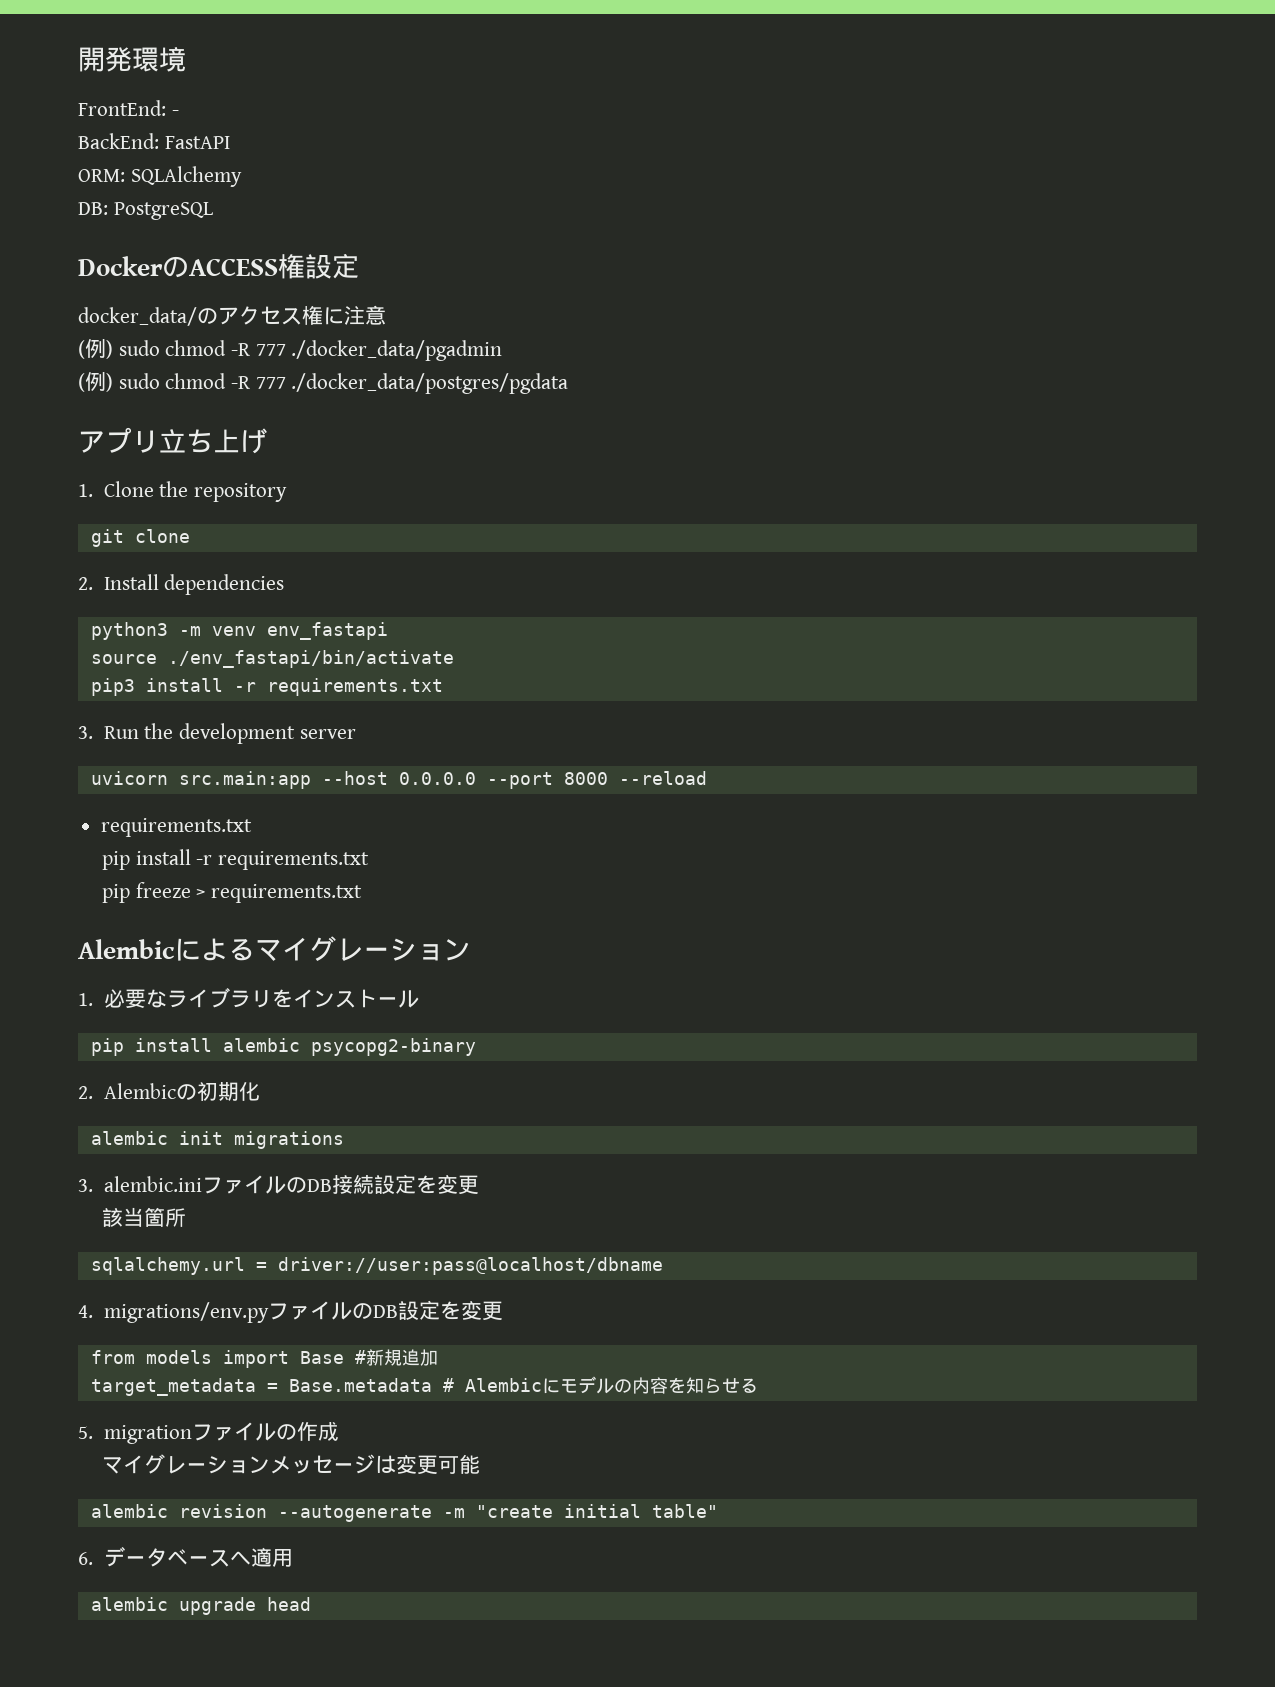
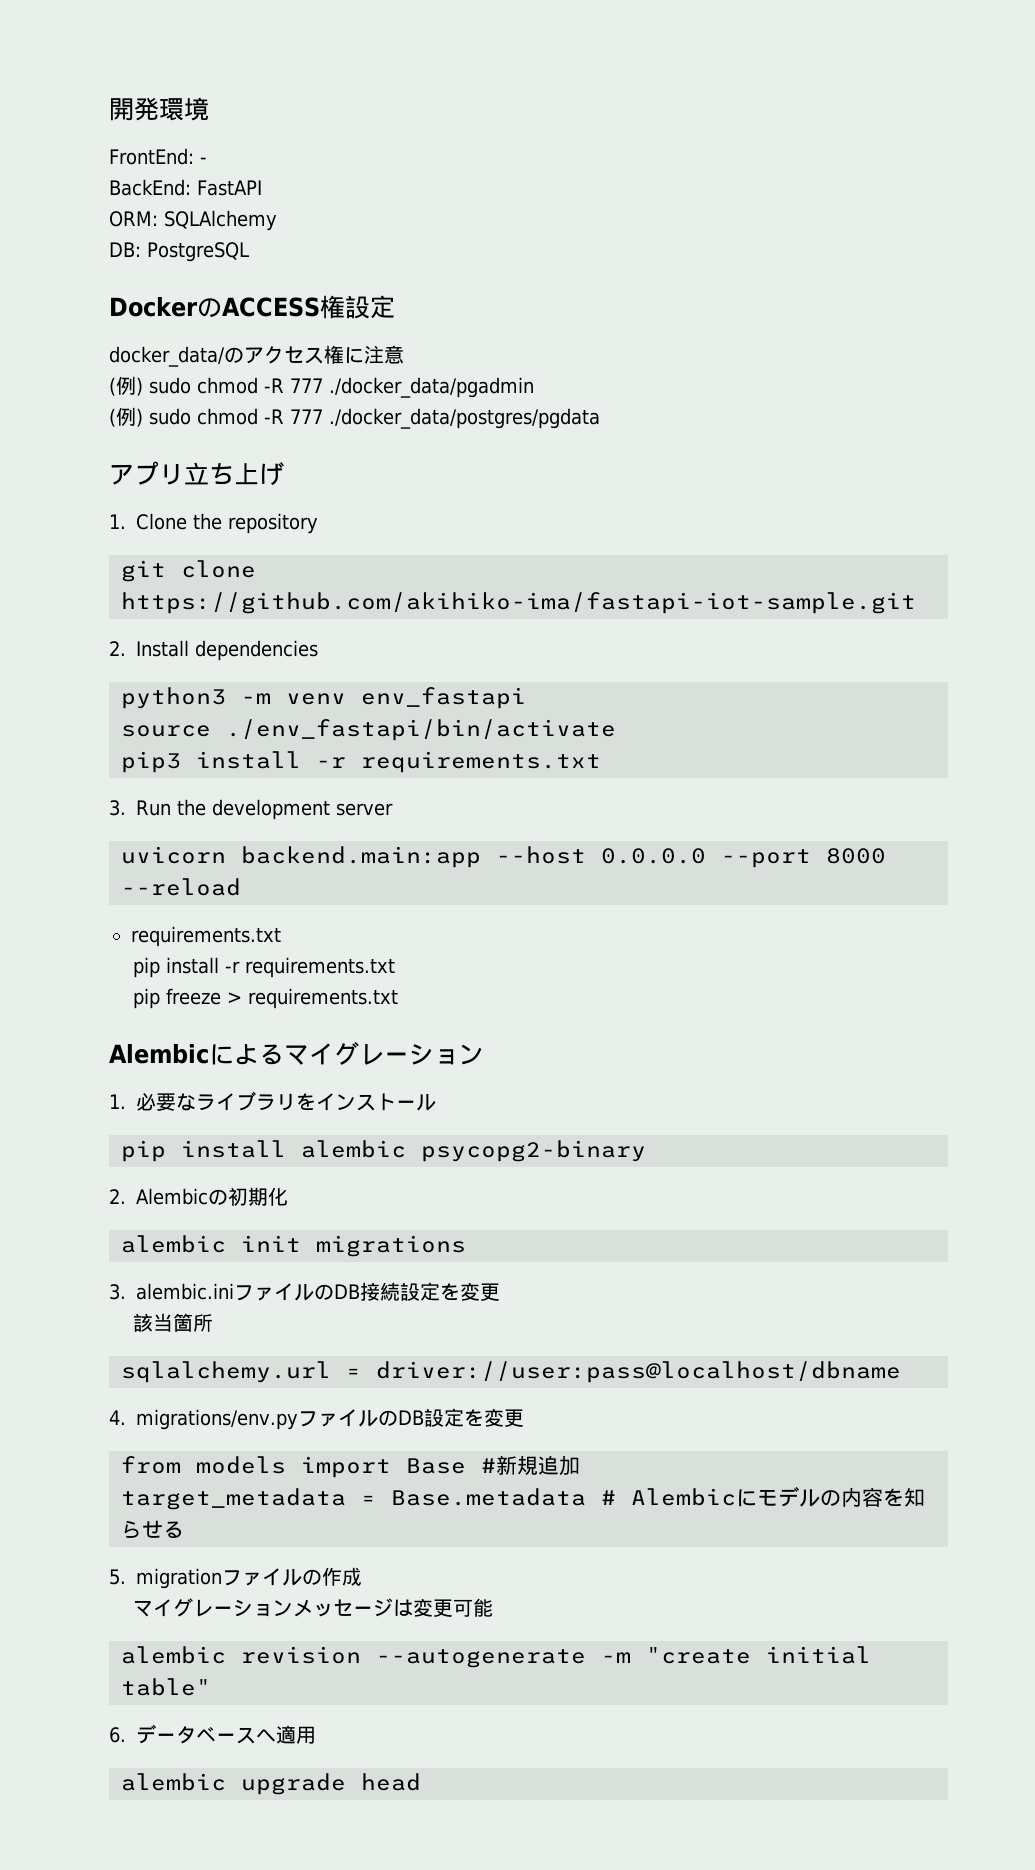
(190, 536) none -> [121,592,916,614] https://github.com/akihiko-ima/fastapi-iot-sample.git
[178,771,311,789] src.main:app -> [241,846,481,868] backend.main:app

